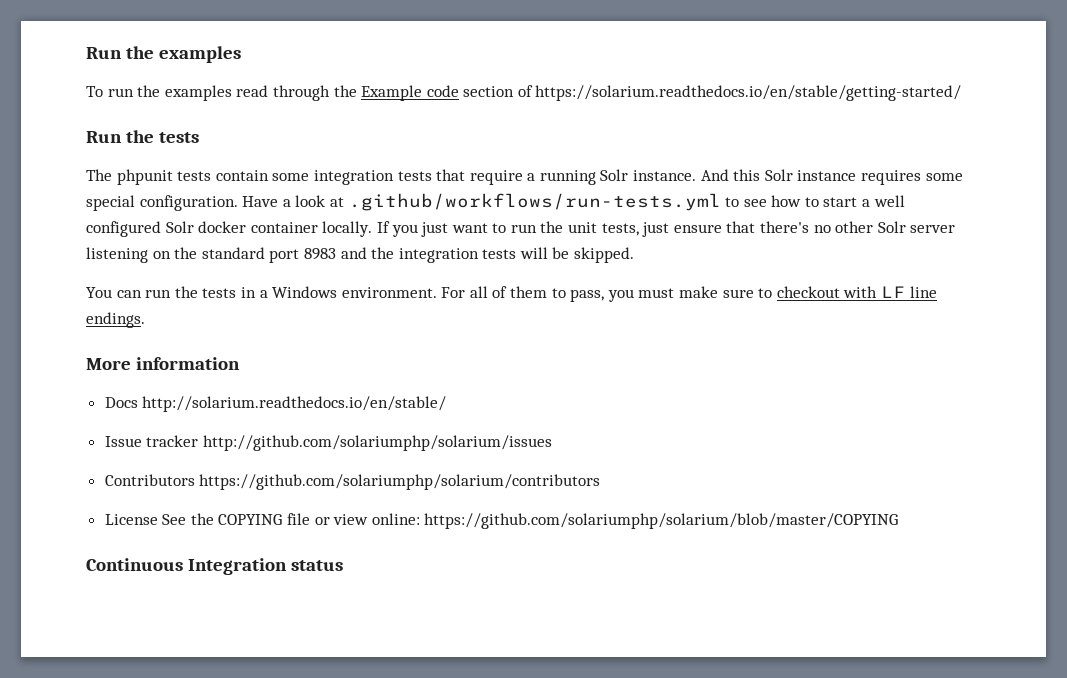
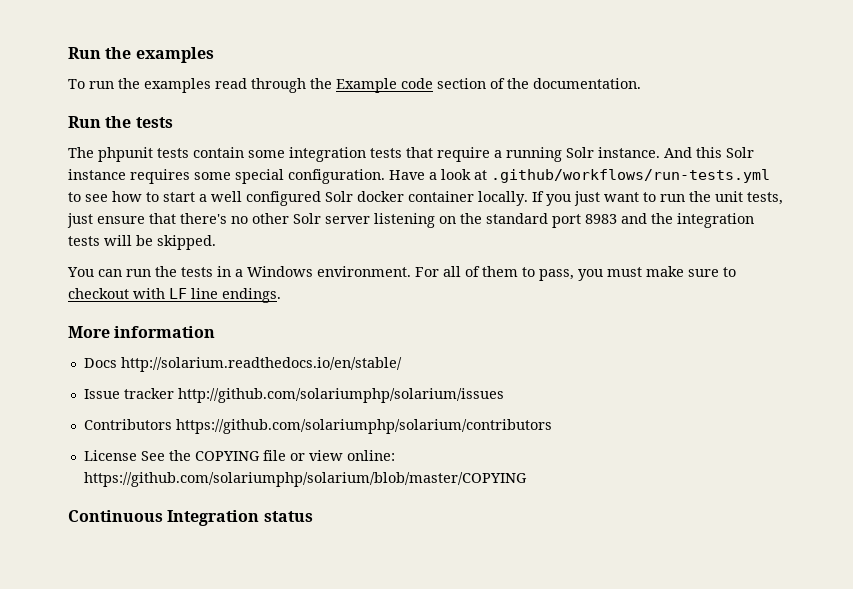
[535,85,962,101] https://solarium.readthedocs.io/en/stable/getting-started/ -> [507,78,641,89] the documentation.

